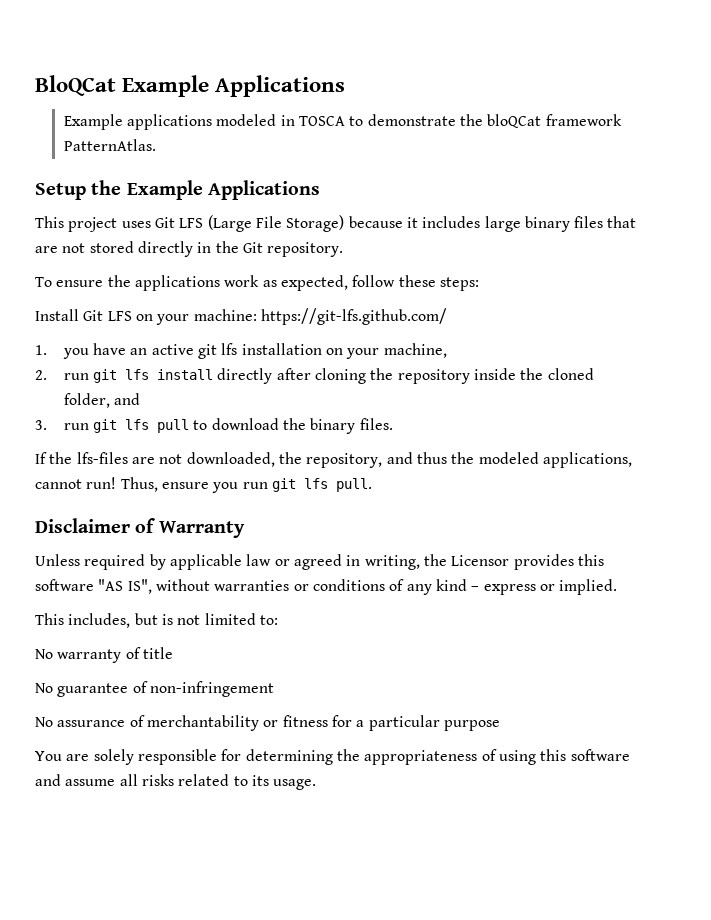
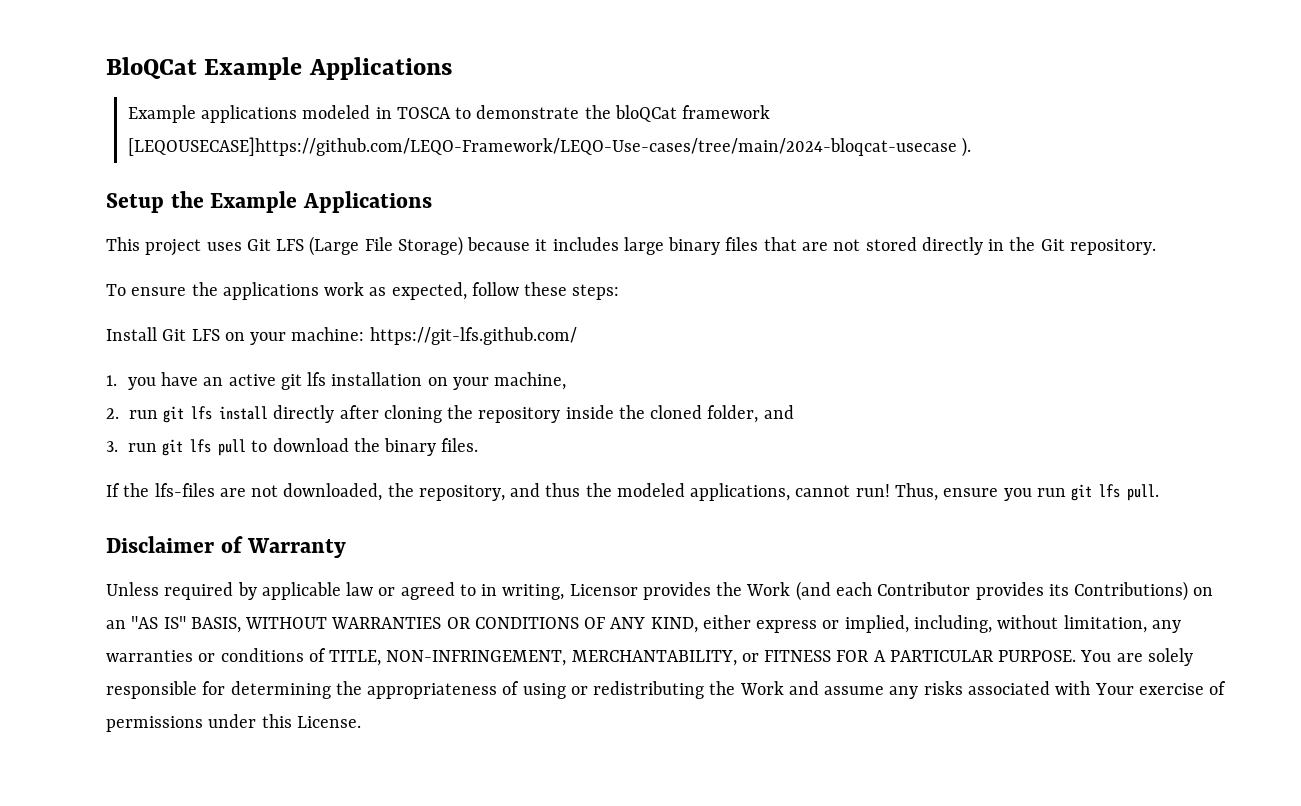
[63,139,156,151] PatternAtlas. -> [127,137,971,157] [LEQOUSECASE]https://github.com/LEQO-Framework/LEQO-Use-cases/tree/main/2024-bloqcat-usecase ).
(342, 562) none -> [459,584,476,596] to
[423,554,447,566] the -> (565, 592) none
[577,554,604,566] [35,579,618,595] [35,613,278,628] [35,647,173,663] [35,681,274,697] [35,715,500,731] this software "AS IS", without warranties or conditions of any kind – express or implied. // This includes, but is not limited to: // No warranty of title // No guarantee of non-infringement // No assurance of merchantability or fitness for a particular purpose // -> [716,581,1214,601] [106,615,1181,633] [106,648,1077,666] the Work (and each Contributor provides its Contributions) on an "AS IS" BASIS, WITHOUT WARRANTIES OR CONDITIONS OF ANY KIND, either express or implied, including, without limitation, any warranties or conditions of TITLE, NON-INFRINGEMENT, MERCHANTABILITY, or FITNESS FOR A PARTICULAR PURPOSE.
[540,749,630,761] [35,774,317,790] this software and assume all risks related to its usage. -> [570,681,1227,699] [106,714,361,732] or redistributing the Work and assume any risks associated with Your exercise of permissions under this License.

